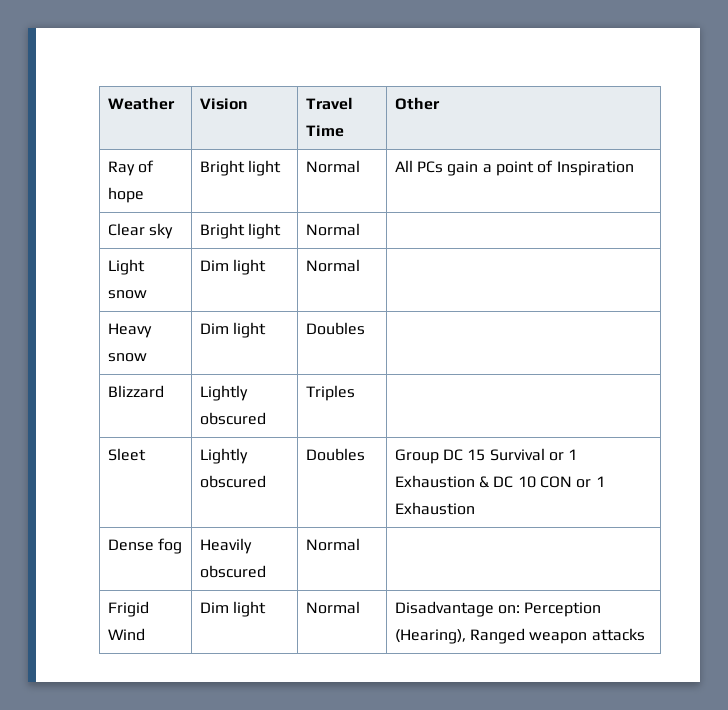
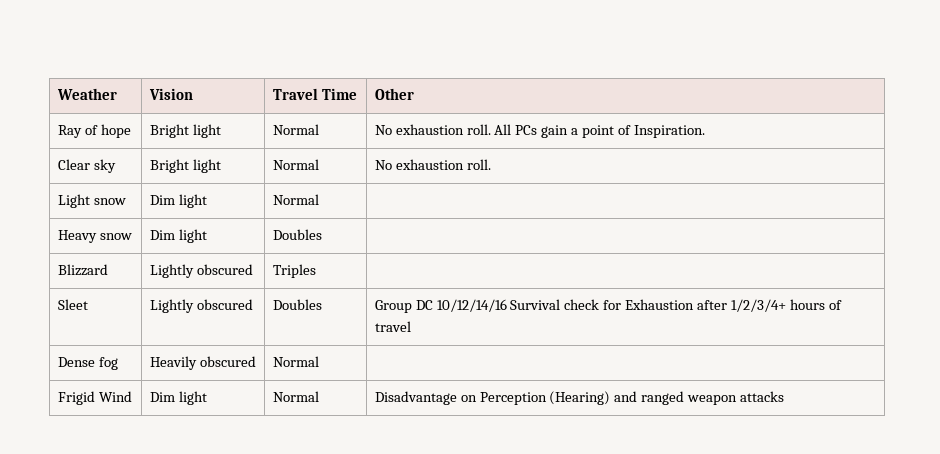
(360, 166) none -> [374,124,491,135] No exhaustion roll.
[556,161,634,176] Inspiration -> [633,125,705,138] Inspiration.
(360, 229) none -> [374,159,491,170] No exhaustion roll.
[467,448,578,461] [394,475,605,488] [394,502,475,515] 15 Survival or 1 Exhaustion & DC 10 CON or 1 Exhaustion -> [436,299,842,312] [374,321,411,332] 10/12/14/16 Survival check for Exhaustion after 1/2/3/4+ hours of travel
[498,602,602,617] [394,628,526,644] on: Perception (Hearing), Ranged -> [460,391,685,405] on Perception (Hearing) and ranged

